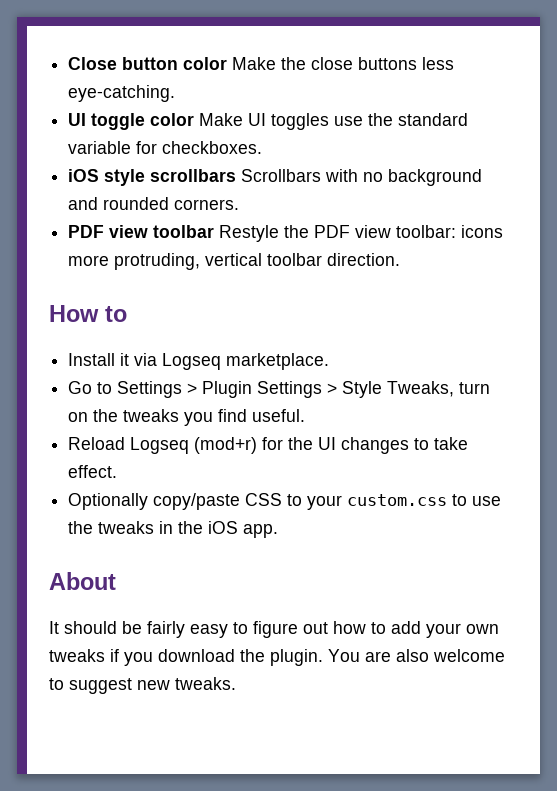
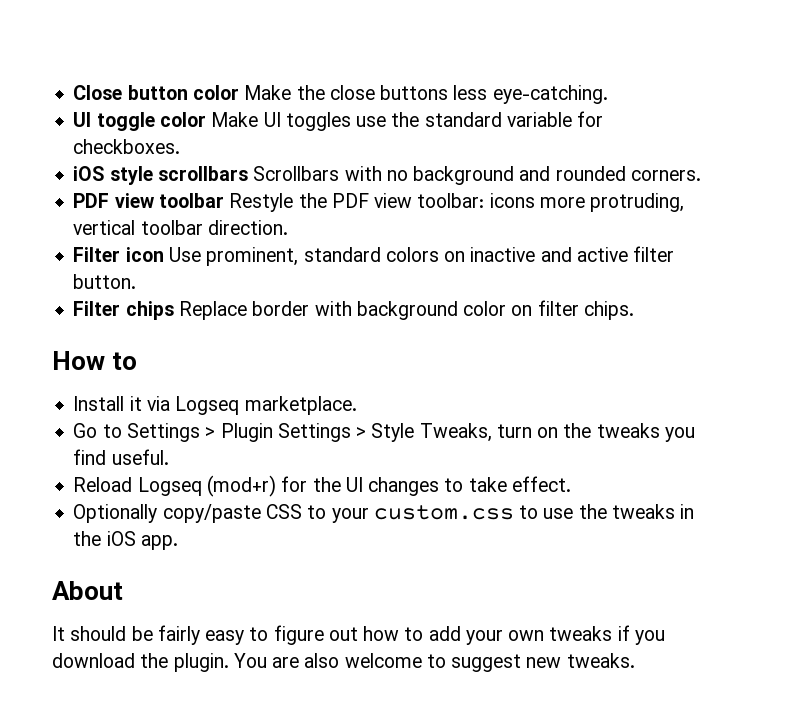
(401, 259) none -> [73,246,675,266] [73,274,137,289] [73,300,634,320] // Filter icon Use prominent, standard colors on inactive and active filter button. // Filter chips Replace border with background color on filter chips.

